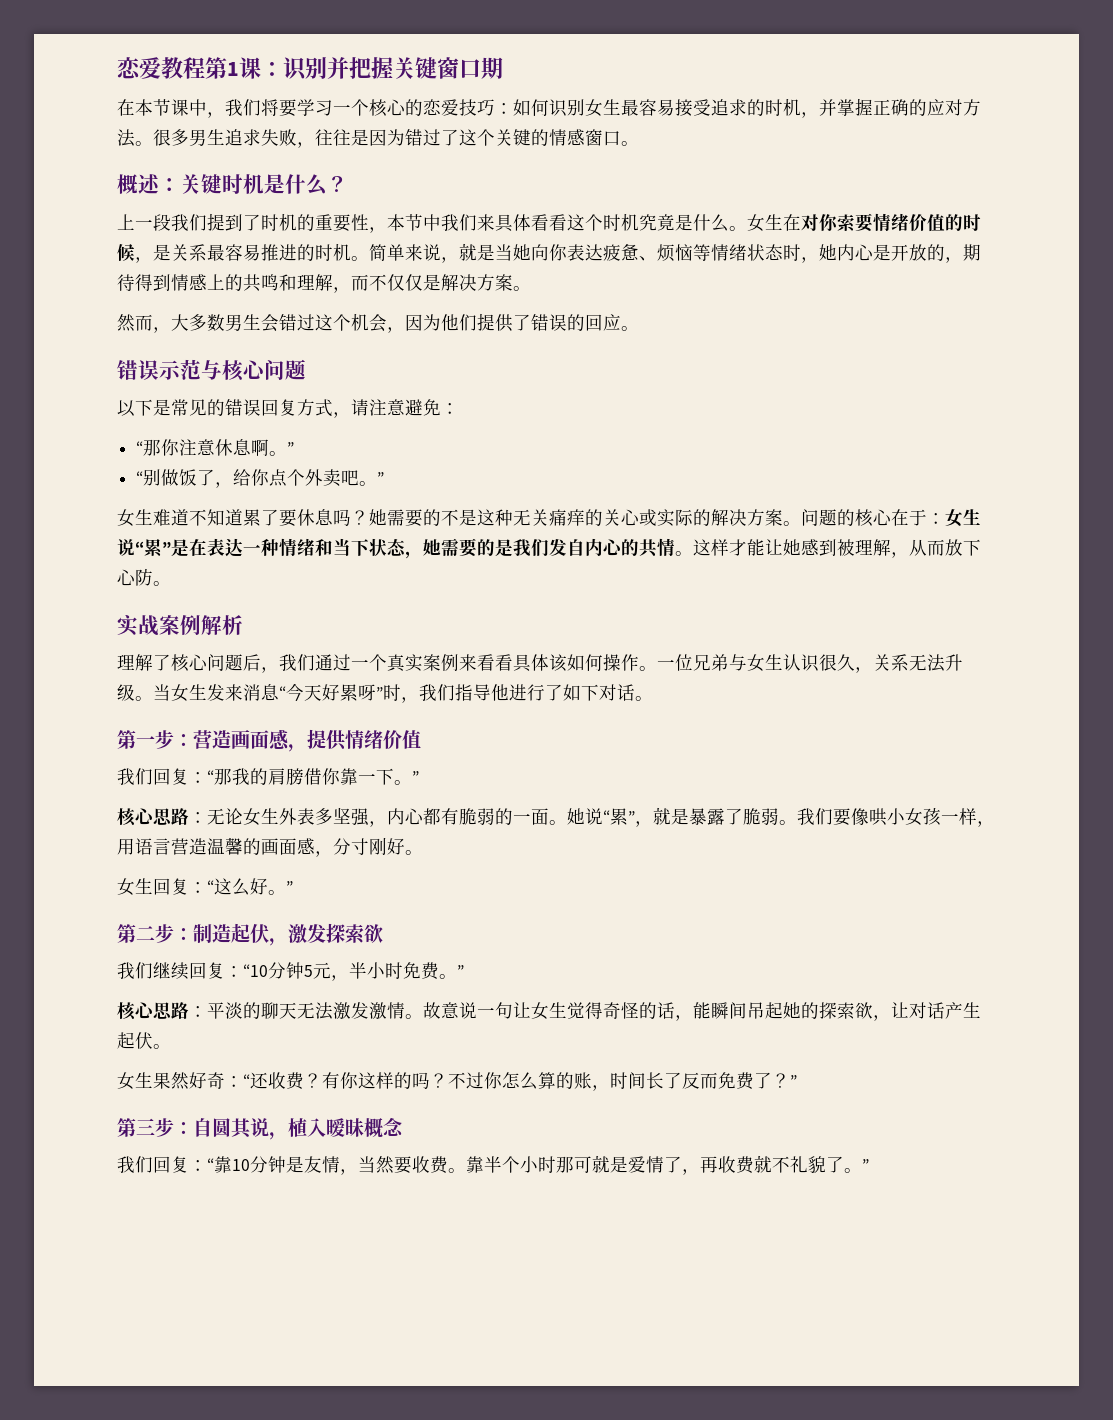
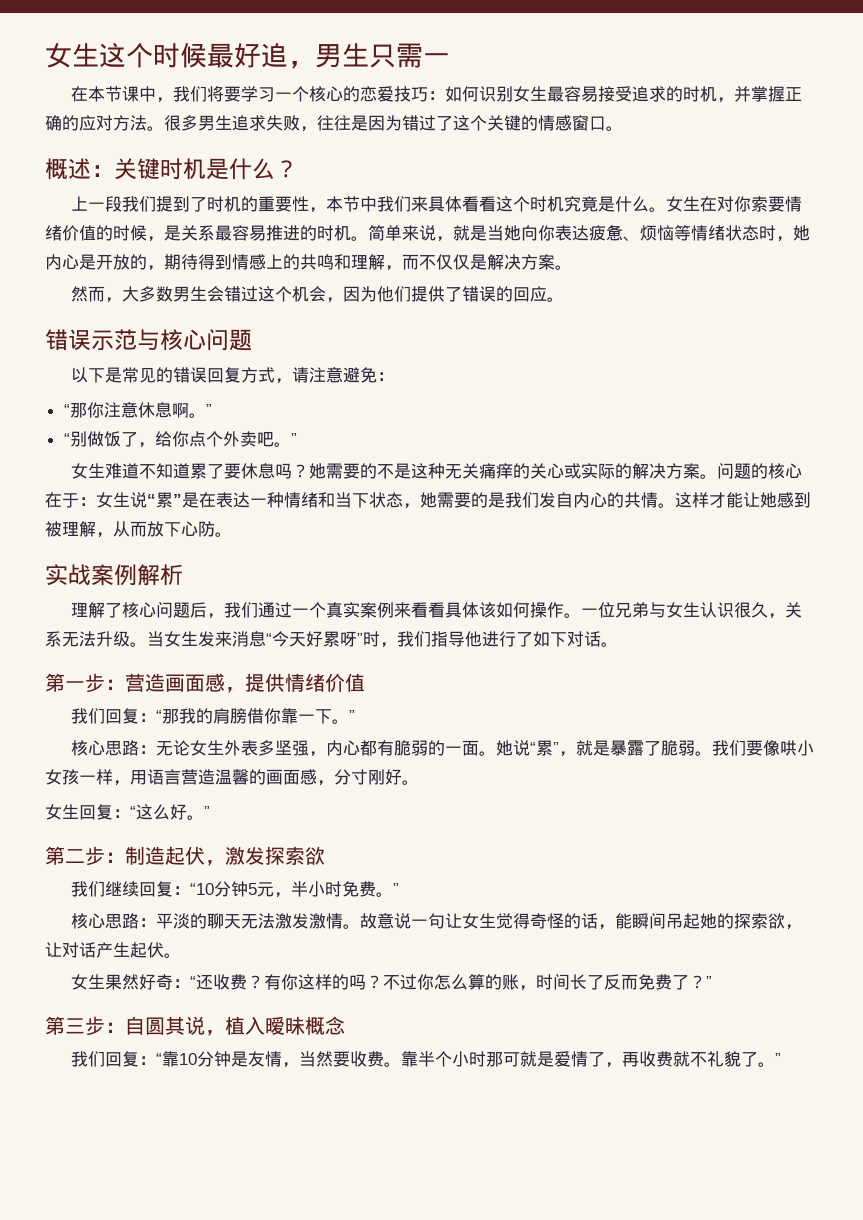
[117,57,503,81] 恋爱教程第1课：识别并把握关键窗口期 -> [45,42,450,69] 女生这个时候最好追，男生只需一

